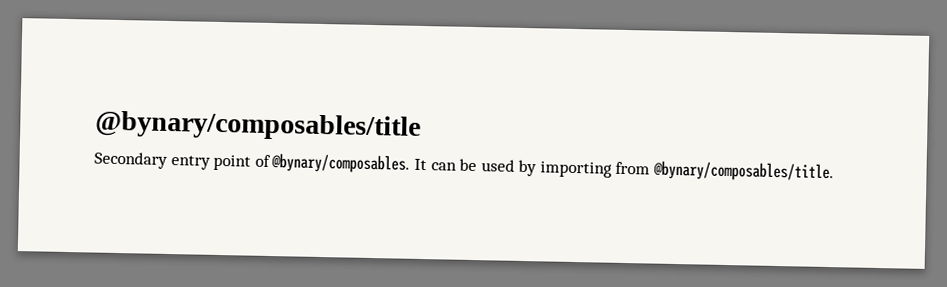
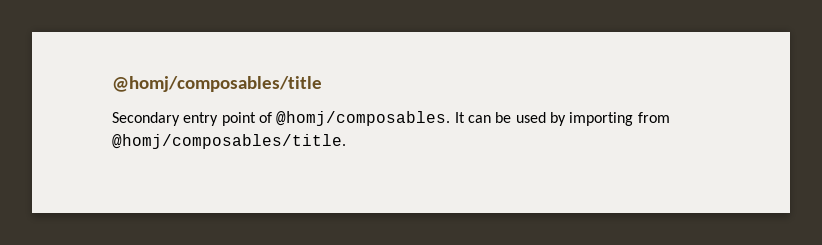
[95,110,421,142] @bynary/composables/title -> [112,76,322,92] @homj/composables/title
[271,153,411,174] @bynary/composables. -> [276,111,451,126] @homj/composables.
[653,160,835,183] @bynary/composables/title. -> [112,134,346,149] @homj/composables/title.

